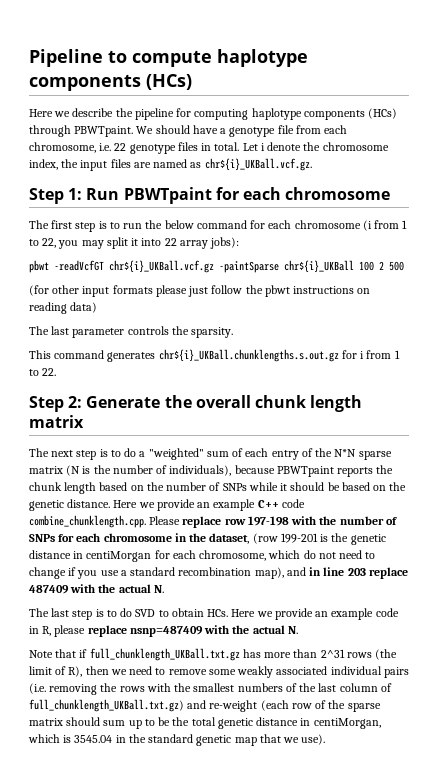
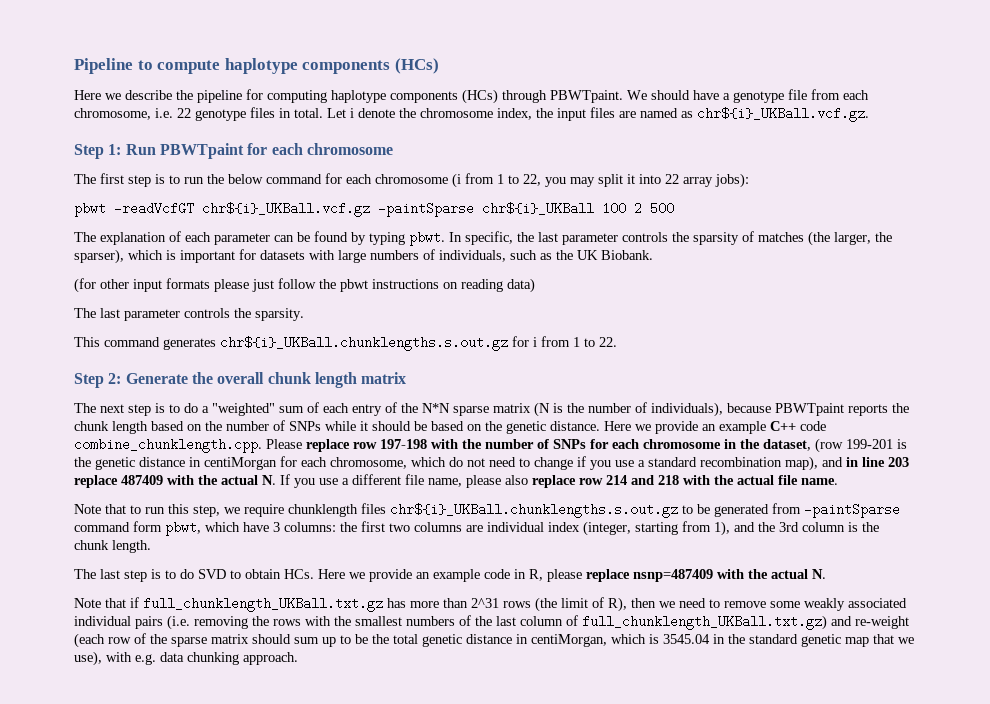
(404, 266) none -> [74,231,892,246] [74,249,653,264] // The explanation of each parameter can be found by typing pbwt. In specific, the last parameter controls the sparsity of matches (the larger, the sparser), which is important for datasets with large numbers of individuals, such as the UK Biobank.
(164, 589) none -> [280,474,838,488] [74,503,900,518] [74,521,879,536] [74,540,151,553] If you use a different file name, please also replace row 214 and 218 with the actual file name. // Note that to run this step, we require chunklength files chr${i}_UKBall.chunklengths.s.out.gz to be generated from -paintSparse command form pbwt, which have 3 columns: the first two columns are individual index (integer, starting from 1), and the 3rd column is the chunk length.
[301,734,326,745] use). -> [74,651,298,666] use), with e.g. data chunking approach.

